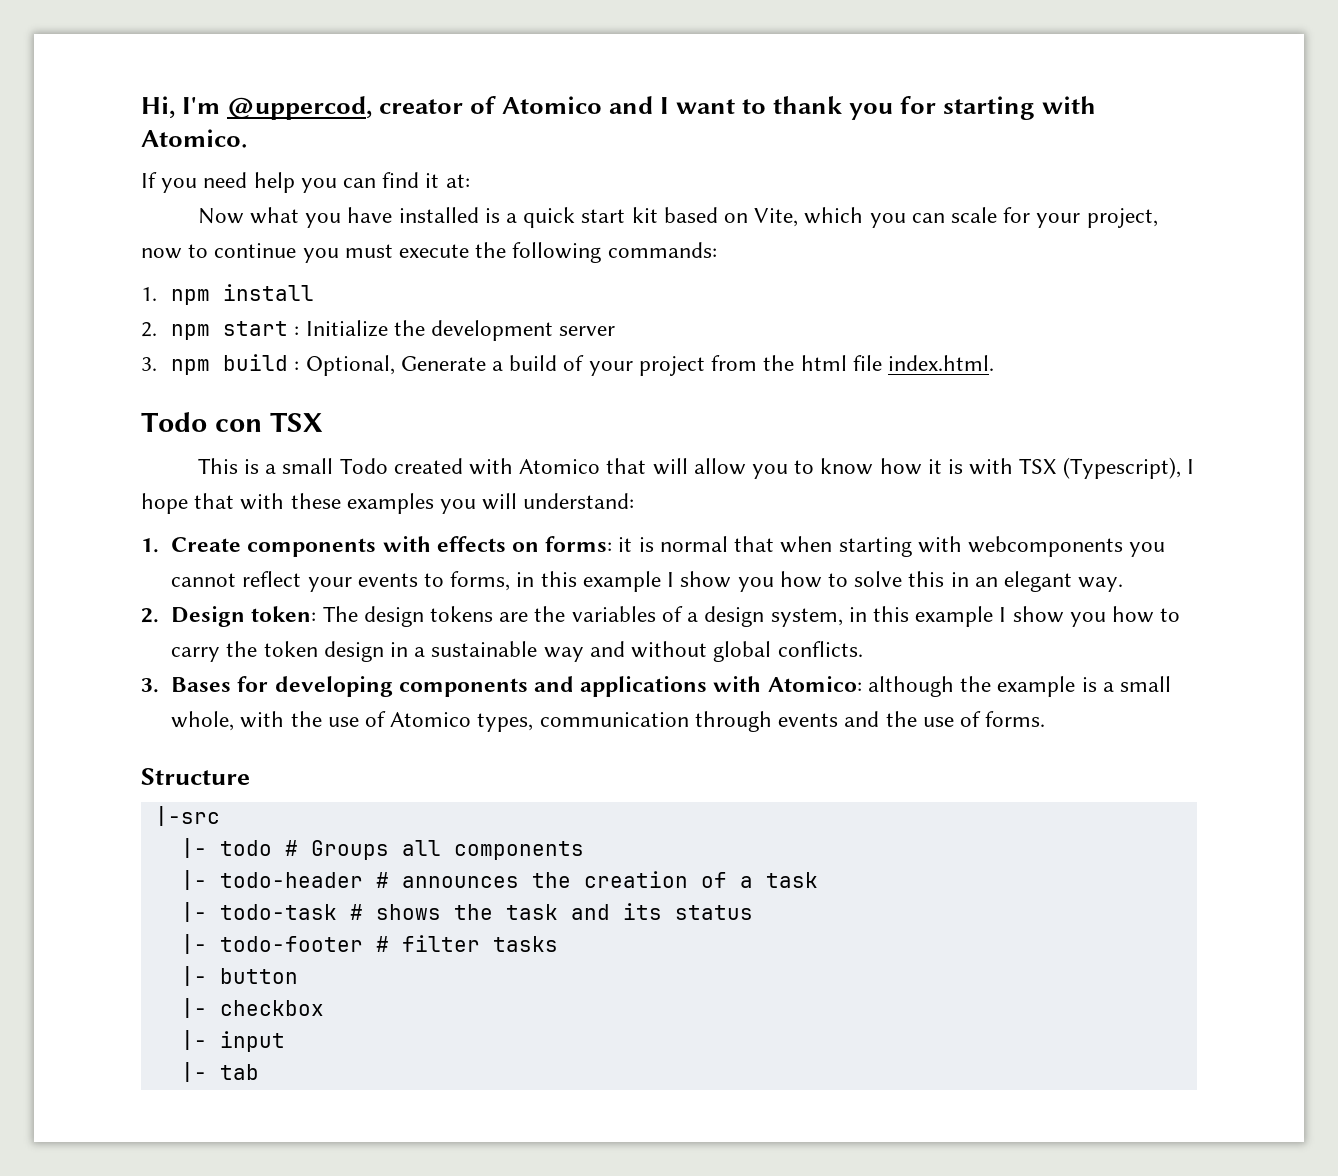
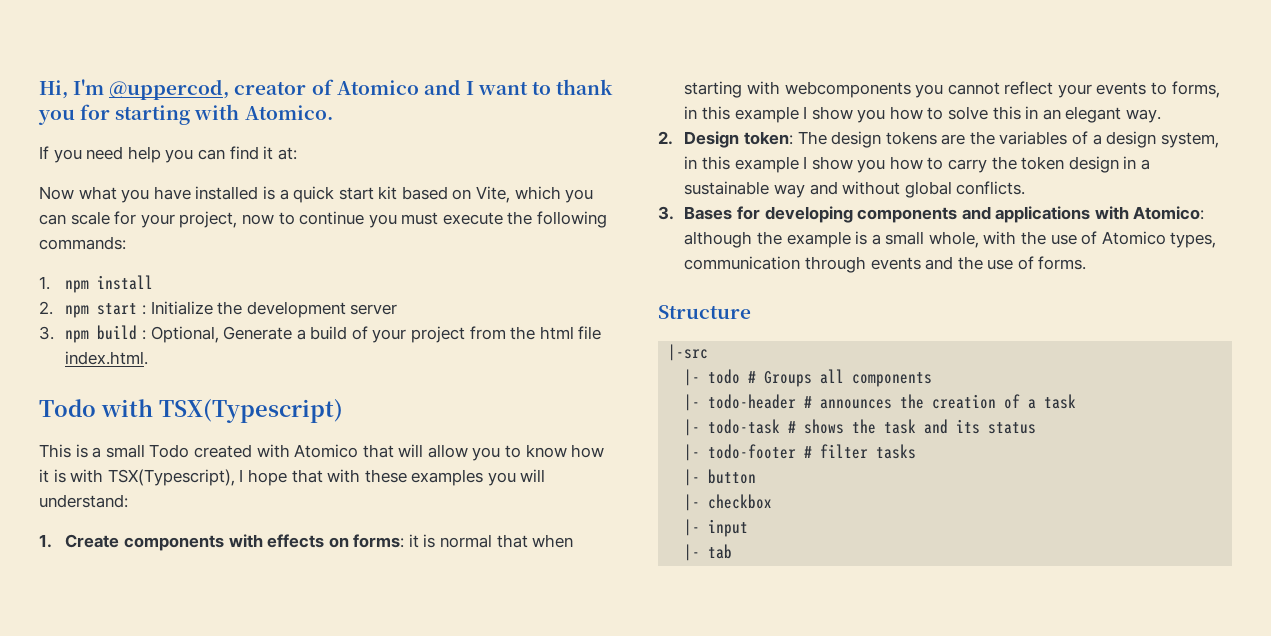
[214,412,323,432] con TSX -> [101,399,343,423] with TSX(Typescript)
[1019,457,1181,479] TSX (Typescript), -> [107,469,235,486] TSX(Typescript),

